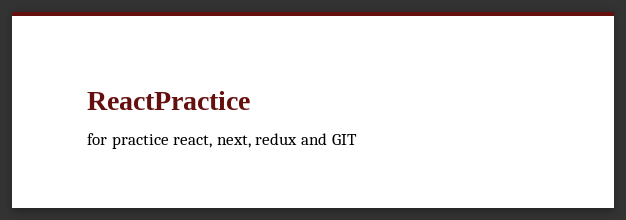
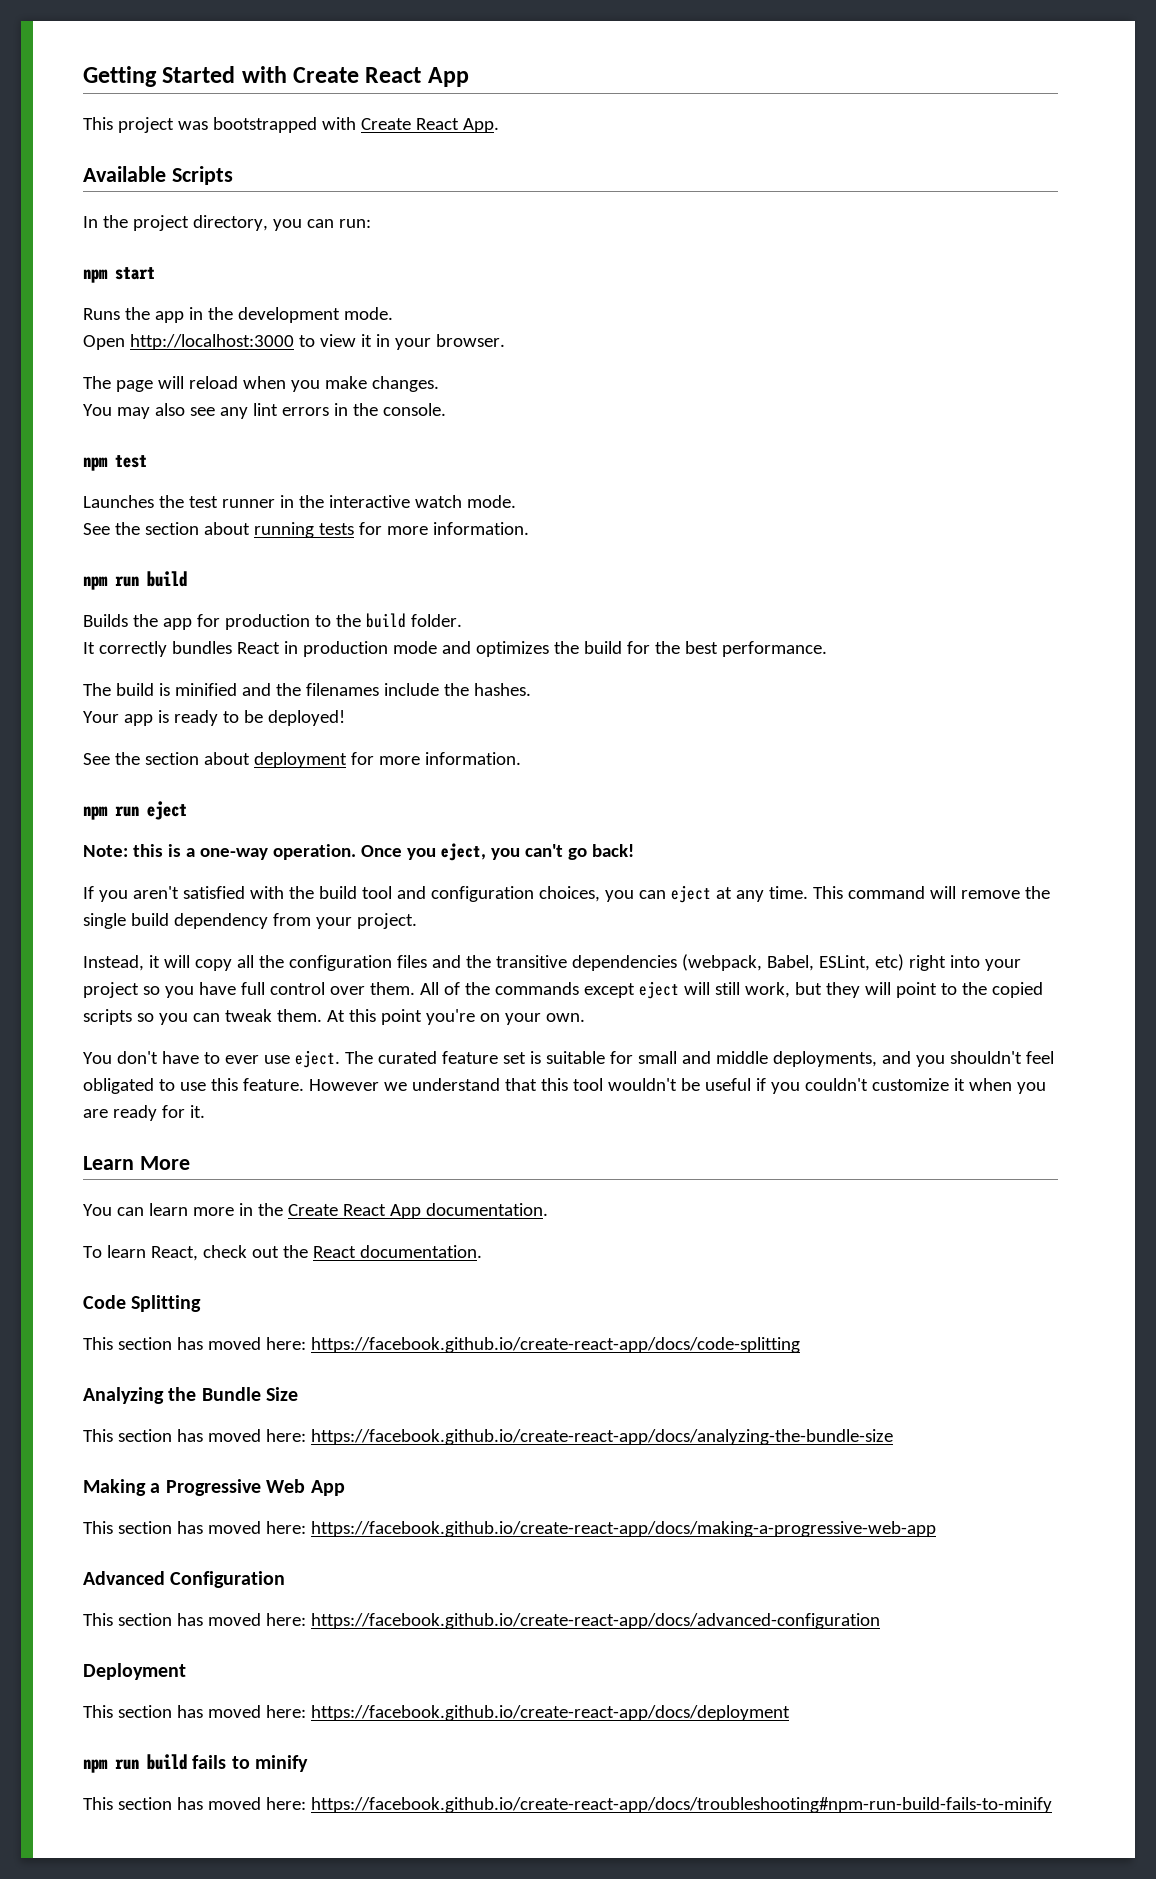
[87,91,250,110] [87,133,357,149] ReactPractice // for practice react, next, redux and GIT -> [83,66,469,87] [83,117,499,133] [83,166,233,185] [83,215,371,231] [83,267,155,283] [83,307,393,323] [83,334,505,350] [83,376,439,392] [83,403,446,419] [83,455,147,471] [83,495,516,508] [83,522,529,538] [83,571,187,590] [83,613,462,630] [83,641,827,657] [83,683,531,696] [83,710,345,726] [83,752,521,768] [83,801,187,820] [83,843,634,861] [83,885,1050,903] [83,913,417,929] [83,954,1021,971] [83,981,1043,999] [83,1009,585,1025] [83,1050,1054,1068] [83,1078,1046,1094] [83,1105,205,1121] [83,1156,190,1170] [83,1203,548,1219] [83,1245,482,1261] [83,1295,202,1312] [83,1337,800,1353] [83,1387,299,1404] [83,1429,893,1445] [83,1479,345,1496] [83,1521,936,1537] [83,1571,286,1588] [83,1613,880,1629] [83,1663,186,1680] [83,1705,790,1721] [83,1754,309,1773] [83,1797,1052,1813] Getting Started with Create React App // This project was bootstrapped with Create React App. // Available Scripts // In the project directory, you can run: // npm start // Runs the app in the development mode. // Open http://localhost:3000 to view it in your browser. // The page will reload when you make changes. // You may also see any lint errors in the console. // npm test // Launches the test runner in the interactive watch mode. // See the section about running tests for more information. // npm run build // Builds the app for production to the build folder. // It correctly bundles React in production mode and optimizes the build for the best performance. // The build is minified and the filenames include the hashes. // Your app is ready to be deployed! // See the section about deployment for more information. // npm run eject // Note: this is a one-way operation. Once you eject, you can't go back! // If you aren't satisfied with the build tool and configuration choices, you can eject at any time. This command will remove the single build dependency from your project. // Instead, it will copy all the configuration files and the transitive dependencies (webpack, Babel, ESLint, etc) right into your project so you have full control over them. All of the commands except eject will still work, but they will point to the copied scripts so you can tweak them. At this point you're on your own. // You don't have to ever use eject. The curated feature set is suitable for small and middle deployments, and you shouldn't feel obligated to use this feature. However we understand that this tool wouldn't be useful if you couldn't customize it when you are ready for it. // Learn More // You can learn more in the Create React App documentation. // To learn React, check out the React documentation. // Code Splitting // This section has moved here: https://facebook.github.io/create-react-app/docs/code-splitting // Analyzing the Bundle Size // This section has moved here: https://facebook.github.io/create-react-app/docs/analyzing-the-bundle-size // Making a Progressive Web App // This section has moved here: https://facebook.github.io/create-react-app/docs/making-a-progressive-web-app // Advanced Configuration // This section has moved here: https://facebook.github.io/create-react-app/docs/advanced-configuration // Deployment // This section has moved here: https://facebook.github.io/create-react-app/docs/deployment // npm run build fails to minify // This section has moved here: https://facebook.github.io/create-react-app/docs/troubleshooting#npm-run-build-fails-to-minify

